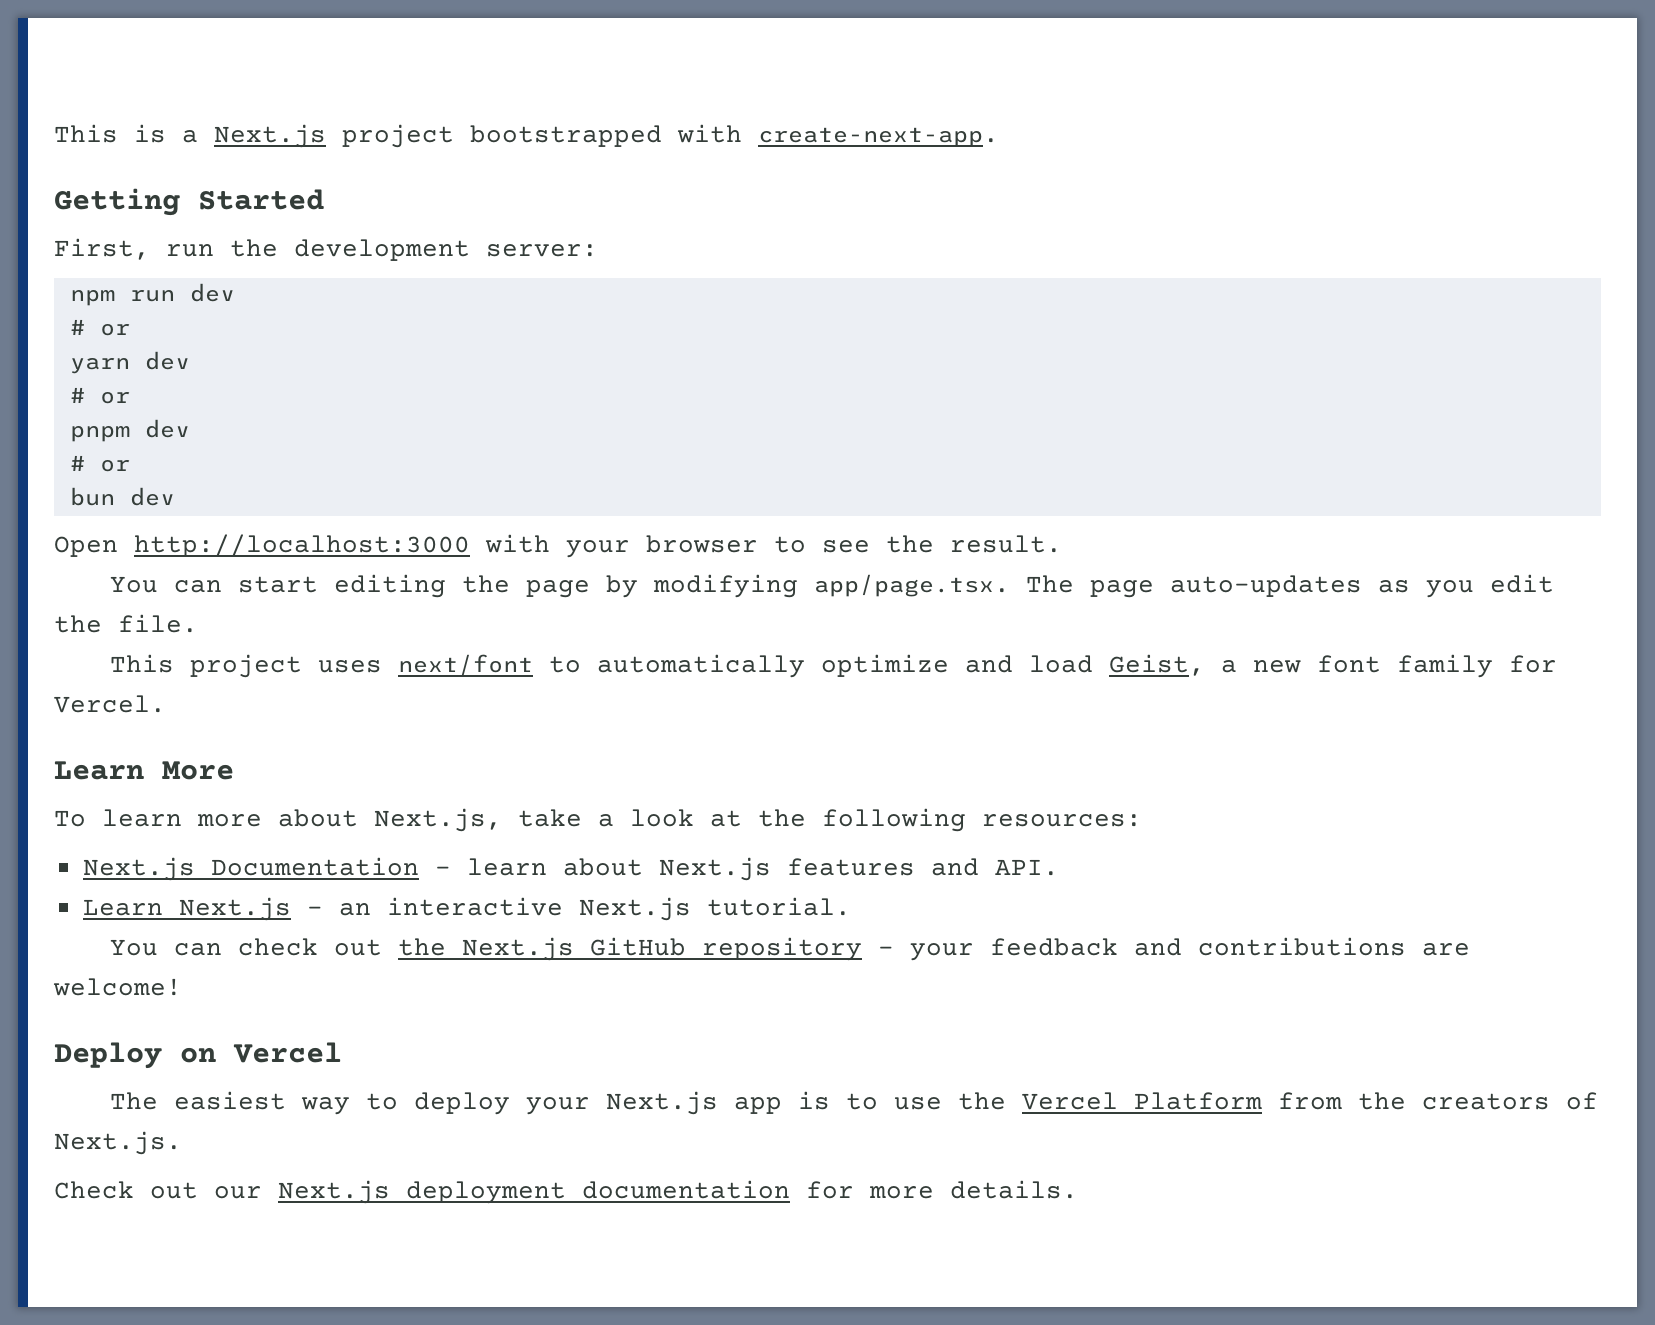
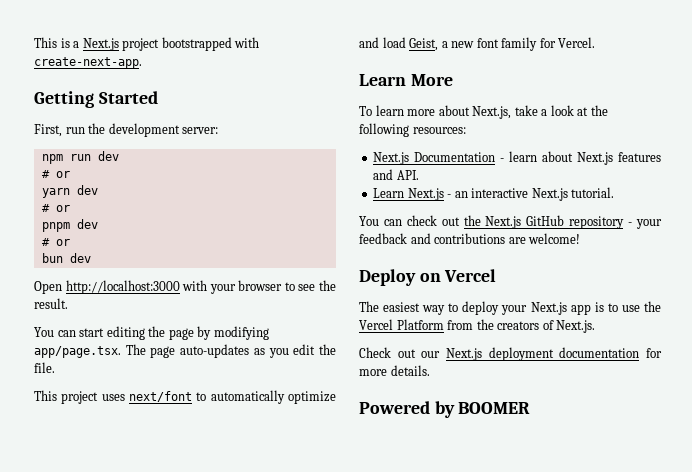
(1078, 1189) none -> [359,401,531,418] // Powered by BOOMER

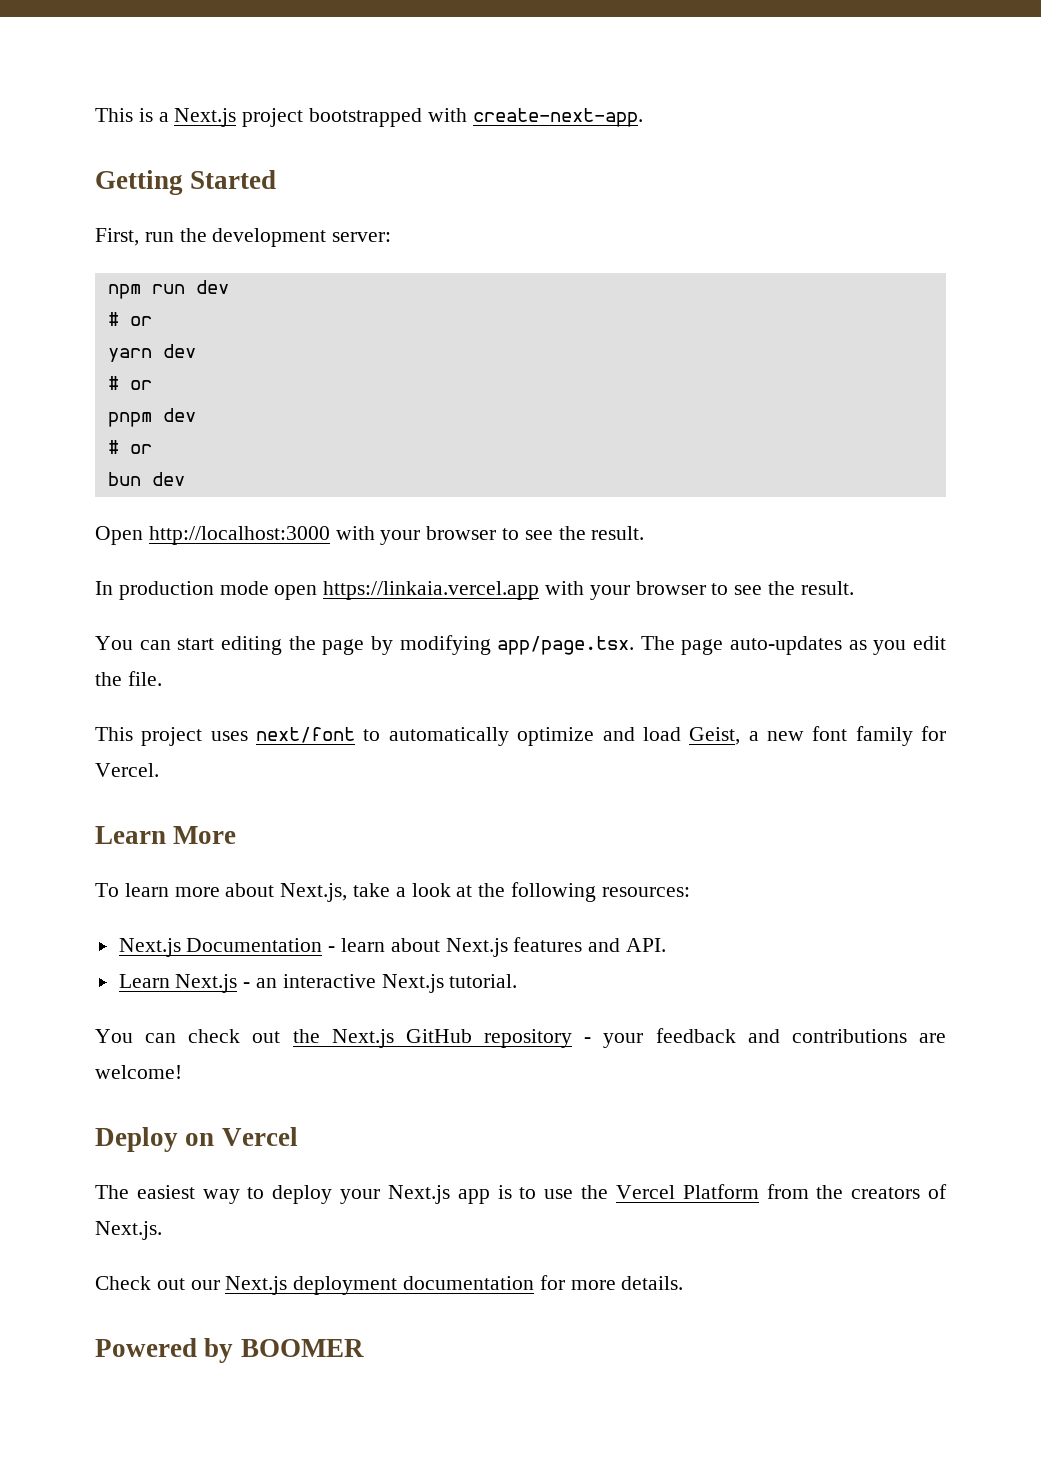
(68, 303) none -> [95,581,854,600] // In production mode open https://linkaia.vercel.app with your browser to see the result.

